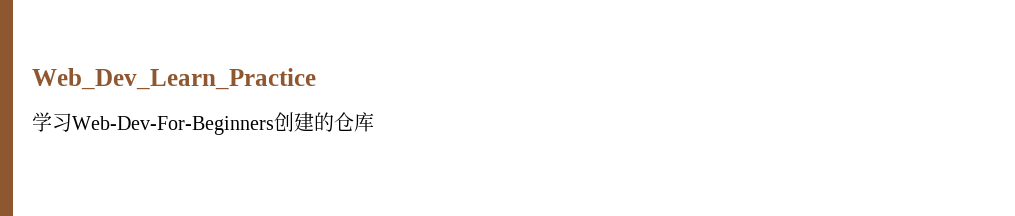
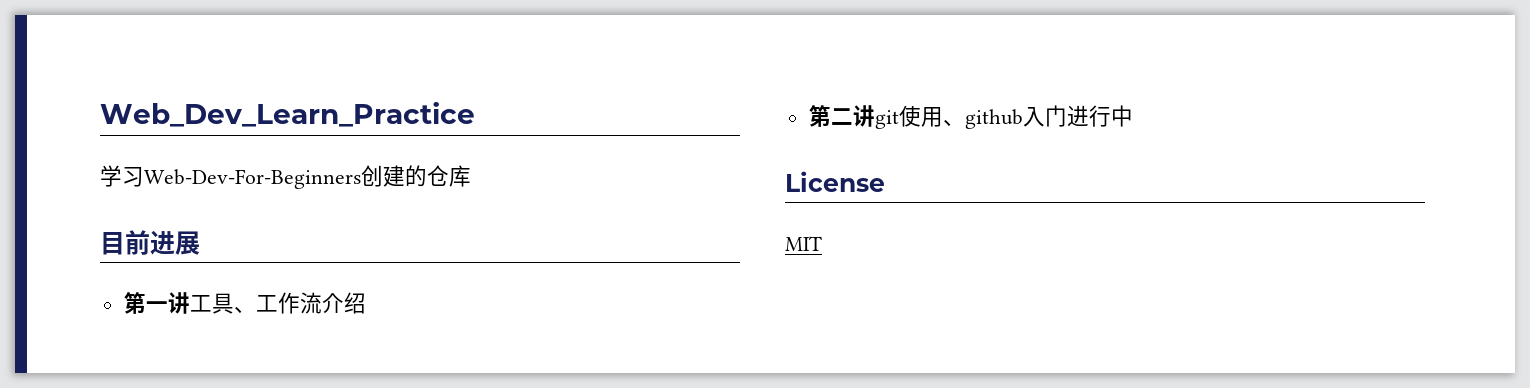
(374, 122) none -> [100,230,200,255] [123,292,366,314] [808,105,1133,129] [785,171,885,192] [785,236,822,251] // 目前进展 // 第一讲工具、工作流介绍 // 第二讲git使用、github入门进行中 // License // MIT

